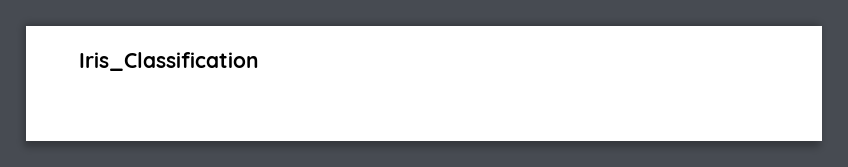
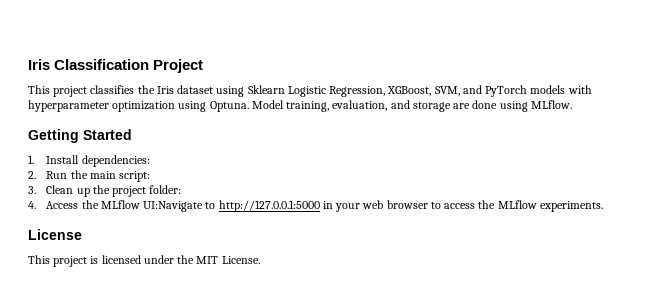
[79,52,259,71] Iris_Classification -> [28,59,204,73] [28,85,592,97] [28,100,572,112] [28,129,132,143] [28,155,150,167] [28,170,151,182] [28,185,182,197] [28,200,603,212] [28,229,82,240] [28,255,260,267] Iris Classification Project // This project classifies the Iris dataset using Sklearn Logistic Regression, XGBoost, SVM, and PyTorch models with hyperparameter optimization using Optuna. Model training, evaluation, and storage are done using MLflow. // Getting Started // 1. Install dependencies: // 2. Run the main script: // 3. Clean up the project folder: // 4. Access the MLflow UI:Navigate to http://127.0.0.1:5000 in your web browser to access the MLflow experiments. // License // This project is licensed under the MIT License.

